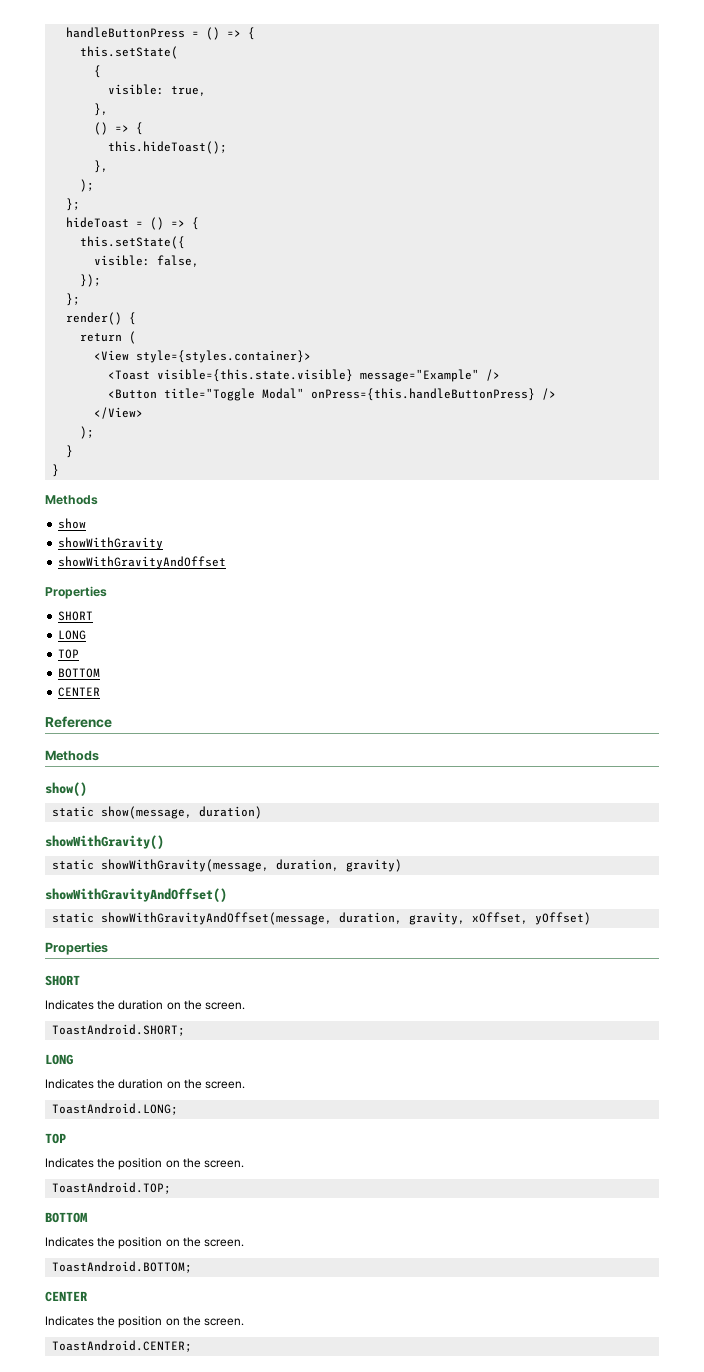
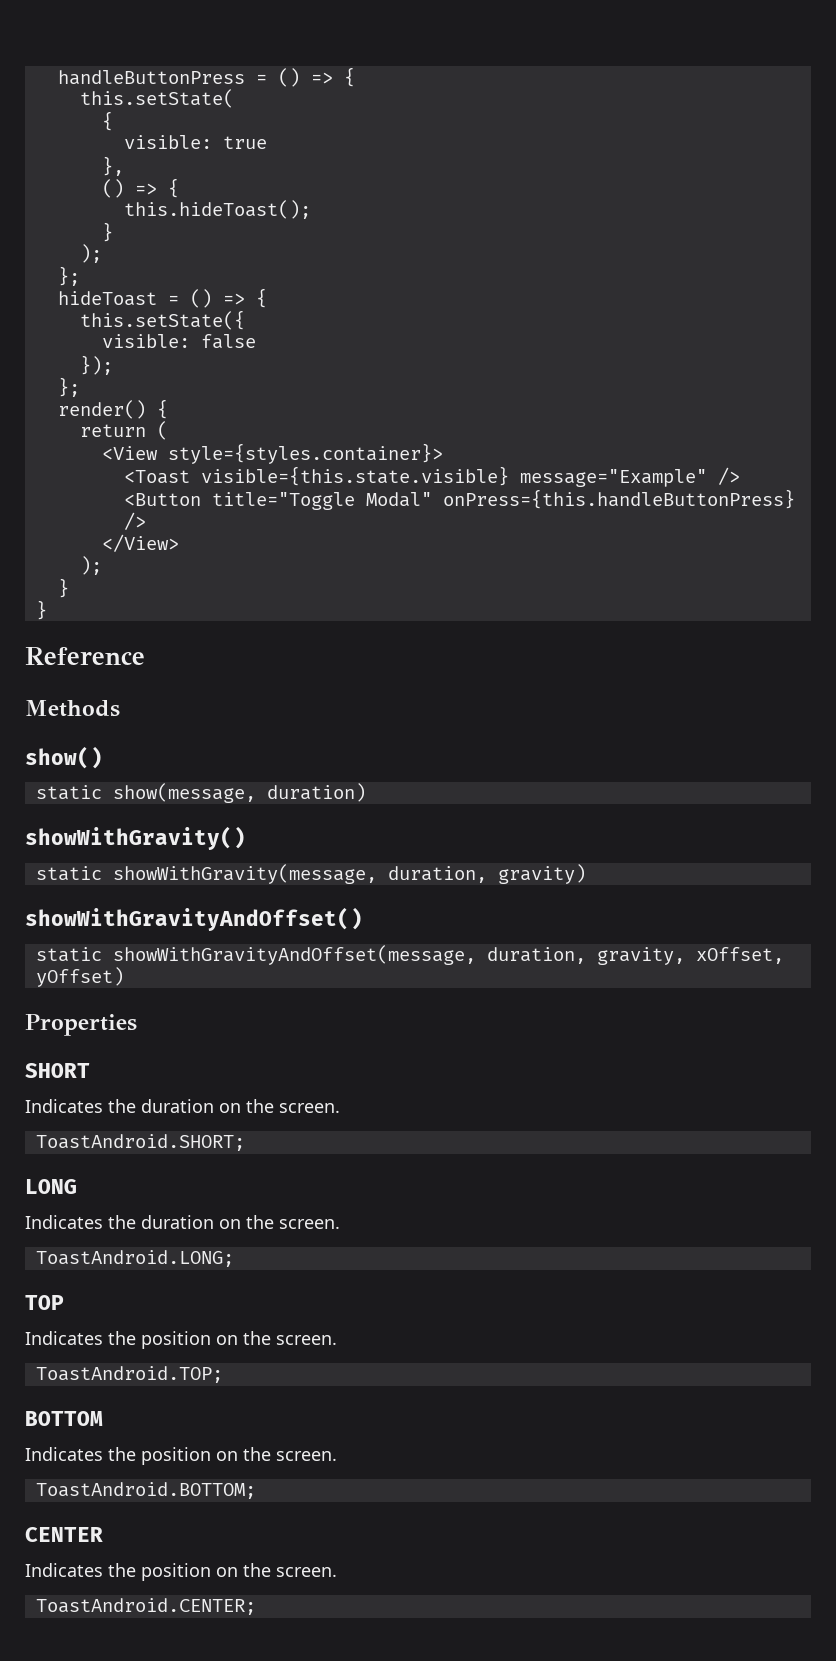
[171,86,207,96] true, -> [222,136,267,149] true
[94,160,109,173] }, -> [101,222,113,242] }
[157,255,200,267] false, -> [200,334,256,349] false
[45,495,98,505] [58,518,87,529] [58,537,164,550] [58,556,227,569] [45,586,107,599] [58,611,94,621] [58,630,87,640] [58,649,80,659] [58,668,101,678] [58,687,101,697] // Methods // show // showWithGravity // showWithGravityAndOffset // Properties // SHORT // LONG // TOP // BOTTOM // CENTER -> (47, 610) none

